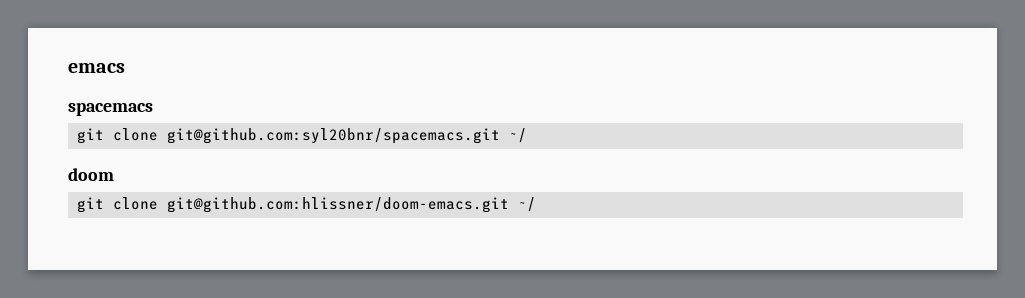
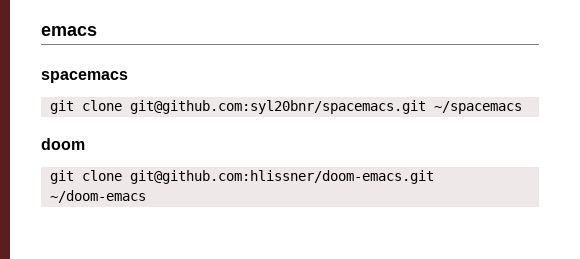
[509,128,528,143] ~/ -> [433,101,522,114] ~/spacemacs
[518,197,537,212] ~/ -> [49,190,146,203] ~/doom-emacs

